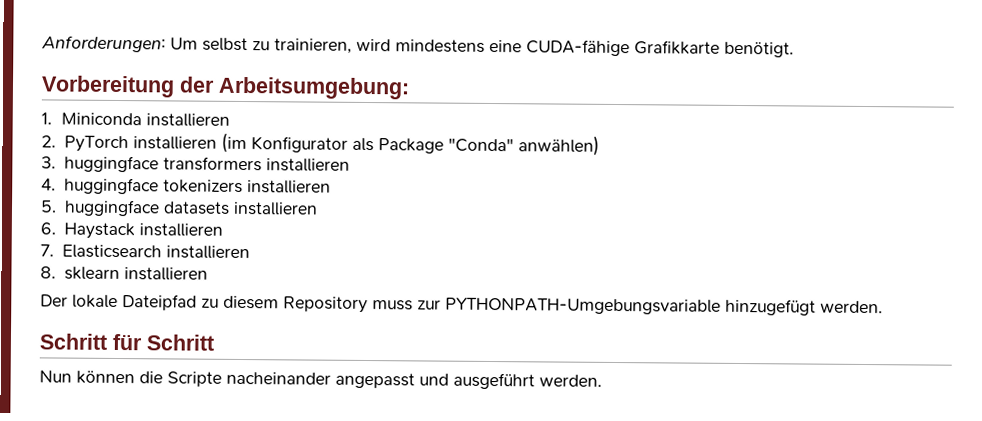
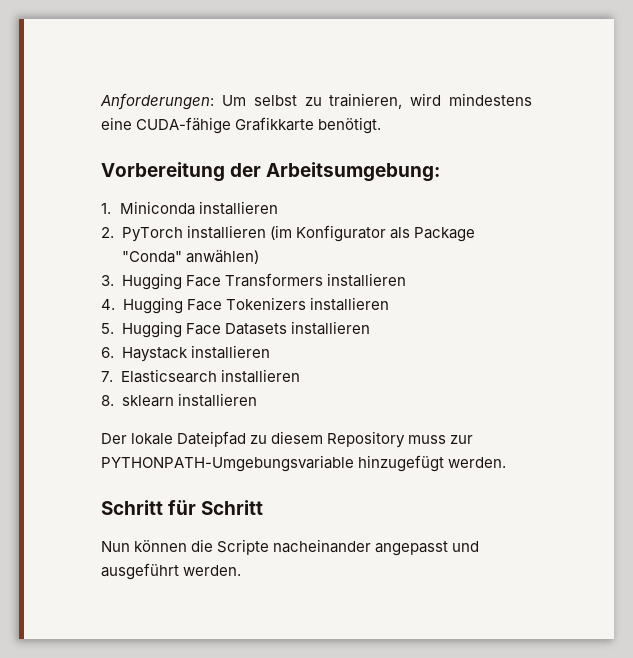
[63,155,262,173] huggingface transformers -> [121,273,323,290] Hugging Face Transformers
[63,177,243,195] huggingface tokenizers -> [122,297,306,314] Hugging Face Tokenizers
[63,199,230,217] huggingface datasets -> [121,321,287,338] Hugging Face Datasets

